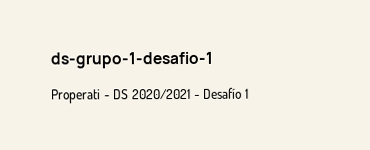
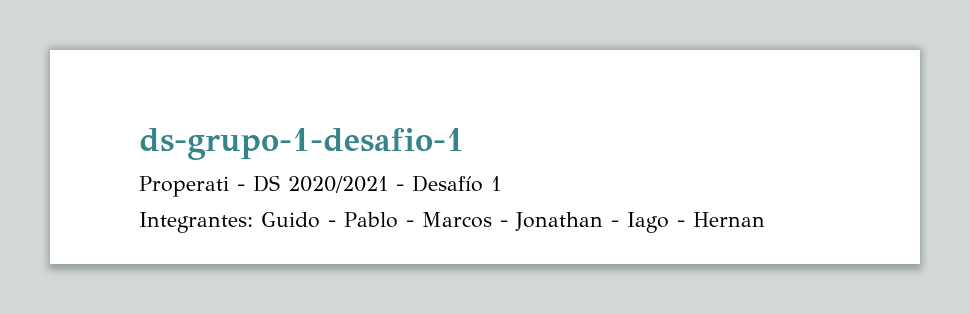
(249, 93) none -> [139,212,765,233] // Integrantes: Guido - Pablo - Marcos - Jonathan - Iago - Hernan

